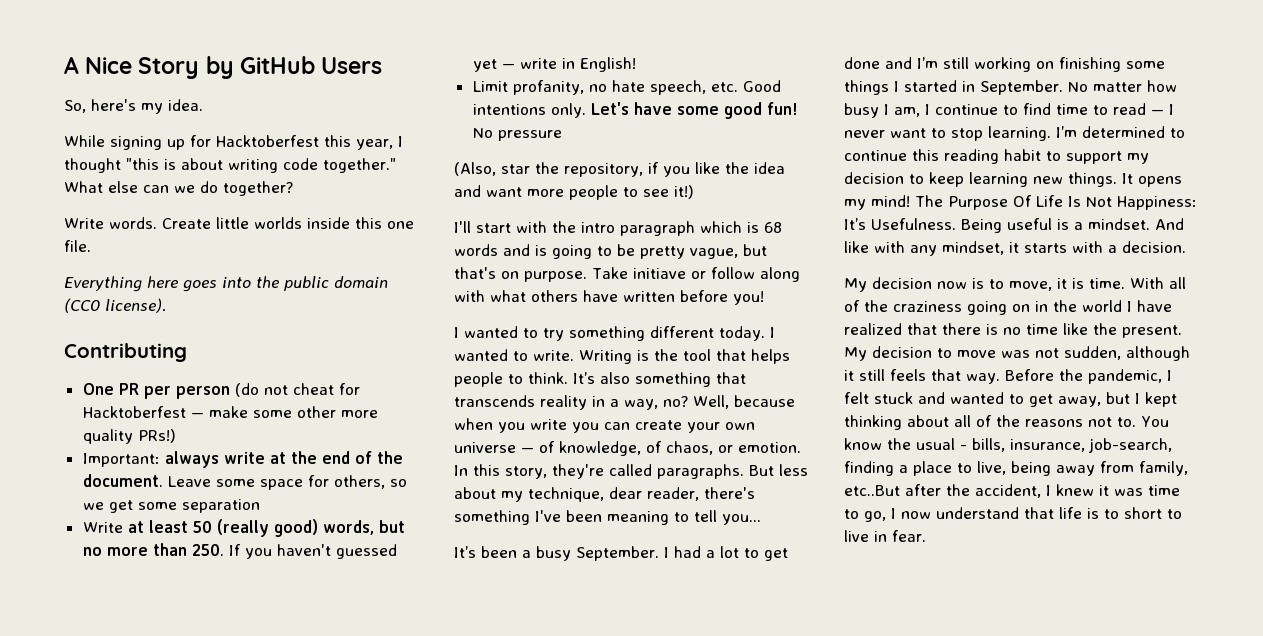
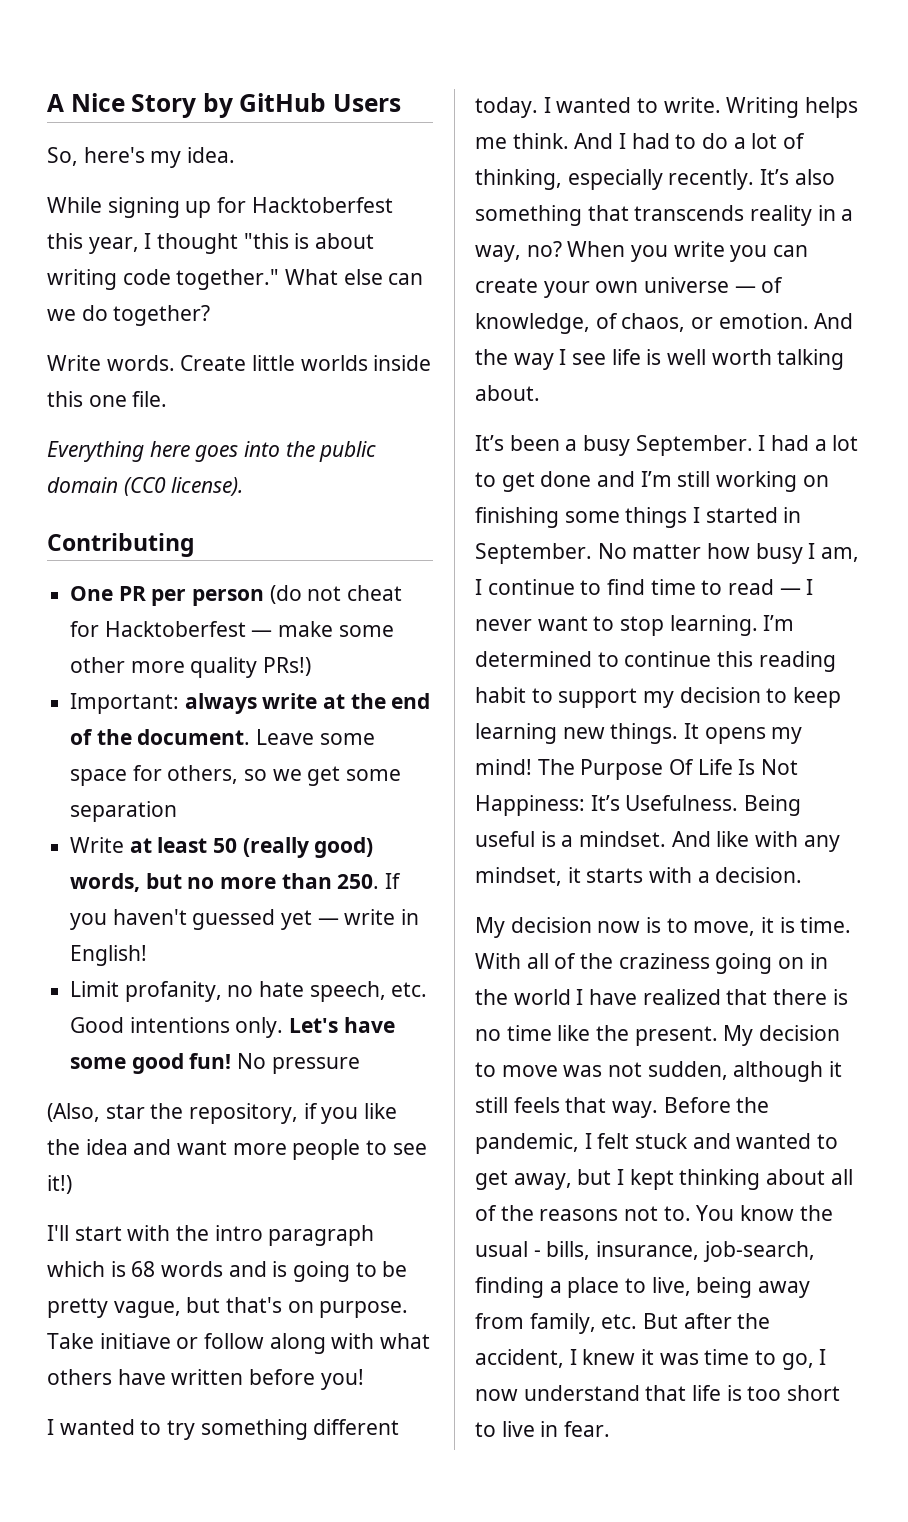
[637,349,790,364] [454,372,568,387] is the tool that helps people to think. -> [805,97,859,118] [475,133,806,149] [475,169,755,190] helps me think. And I had to do a lot of thinking, especially recently.
[693,395,795,409] [454,418,493,430] Well, because when -> [567,241,626,257] When
[454,464,808,479] [454,487,755,502] [454,510,761,525] In this story, they're called paragraphs. But less about my technique, dear reader, there's something I've been meaning to tell you... -> [814,313,854,329] [475,349,845,370] [475,385,540,401] And the way I see life is well worth talking about.
[844,485,900,496] etc..But -> [601,1313,679,1329] etc. But
[1104,509,1119,519] to -> [747,1386,782,1401] too

